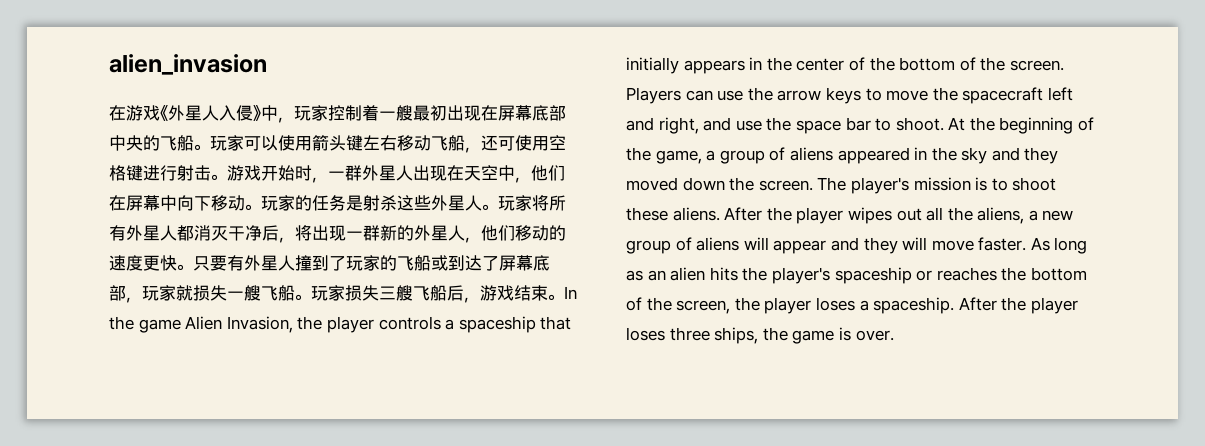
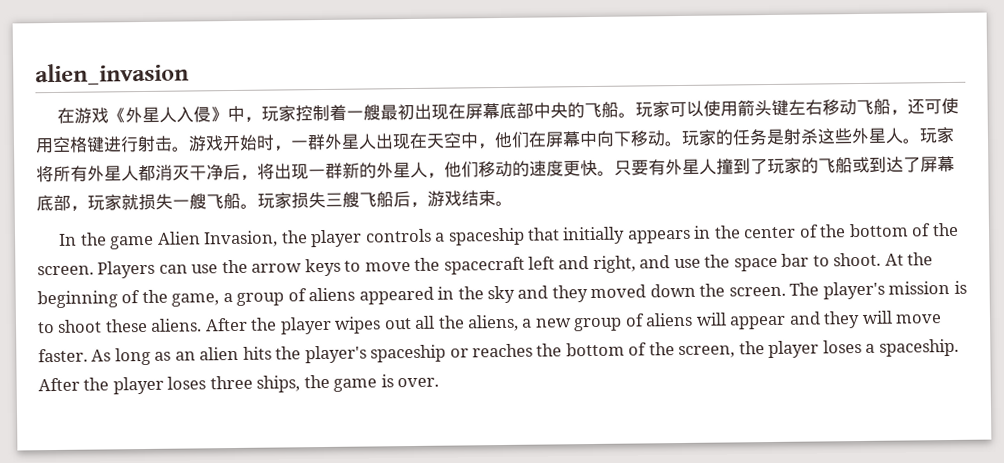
(564, 297) none -> (513, 203) //

